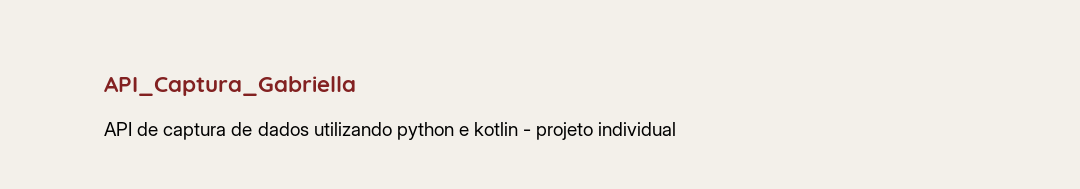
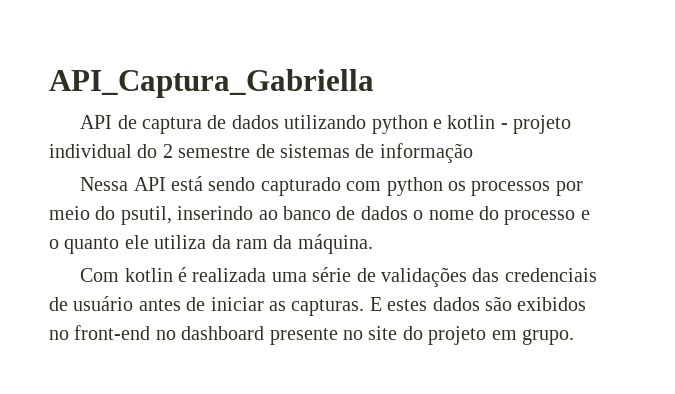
(677, 129) none -> [137,143,473,163] [80,176,583,196] [49,206,590,225] [49,234,373,254] [80,267,597,287] [49,296,587,316] [49,325,574,345] do 2 semestre de sistemas de informação // Nessa API está sendo capturado com python os processos por meio do psutil, inserindo ao banco de dados o nome do processo e o quanto ele utiliza da ram da máquina. // Com kotlin é realizada uma série de validações das credenciais de usuário antes de iniciar as capturas. E estes dados são exibidos no front-end no dashboard presente no site do projeto em grupo.

